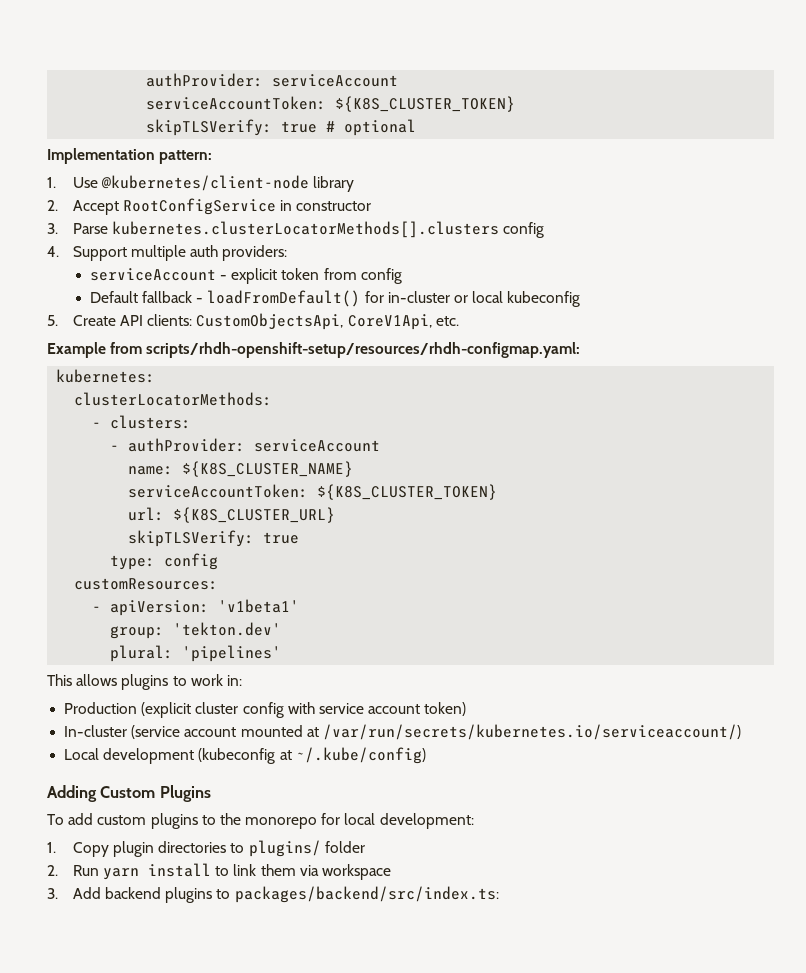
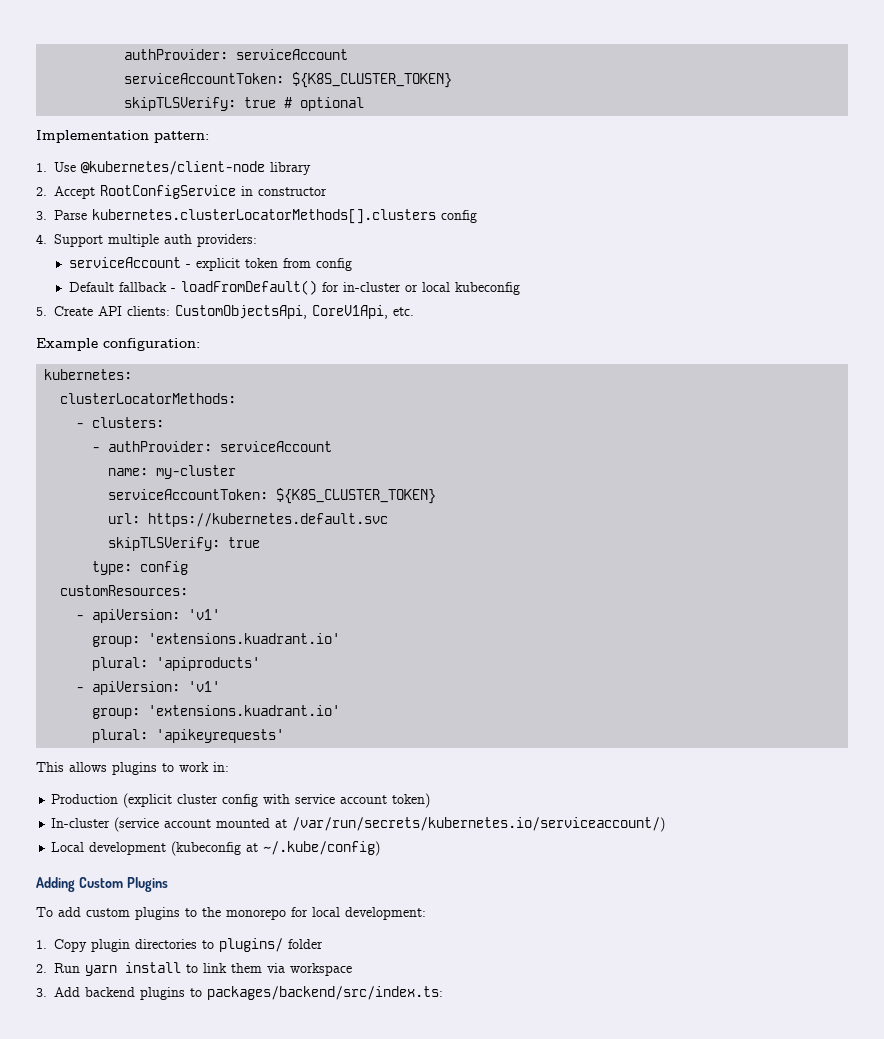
[110,342,581,358] from scripts/rhdh-openshift-setup/resources/rhdh-configmap.yaml: -> [103,338,200,351] configuration:
[182,461,354,477] ${K8S_CLUSTER_NAME} -> [156,465,237,479] my-cluster
[173,507,336,523] ${K8S_CLUSTER_URL} -> [148,513,389,527] https://kubernetes.default.svc
[218,599,300,613] [110,622,282,639] [110,645,282,662] 'v1beta1' // group: 'tekton.dev' // plural: 'pipelines' -> [188,609,221,620] [92,633,341,647] [92,657,261,671] [76,681,221,695] [92,705,341,719] [92,729,285,743] 'v1' // group: 'extensions.kuadrant.io' // plural: 'apiproducts' // - apiVersion: 'v1' // group: 'extensions.kuadrant.io' // plural: 'apikeyrequests'

